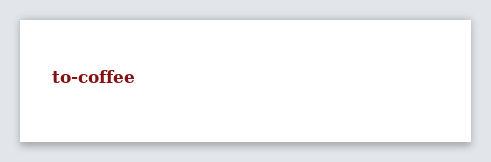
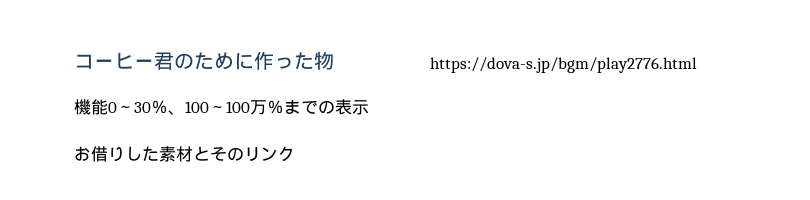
[52,70,135,83] to-coffee -> [74,51,334,70] [74,99,369,115] [74,146,295,162] [430,57,697,73] コーヒー君のために作った物 // 機能0～30％、100～100万％までの表示 // お借りした素材とそのリンクhttps://dova-s.jp/bgm/play2776.html

